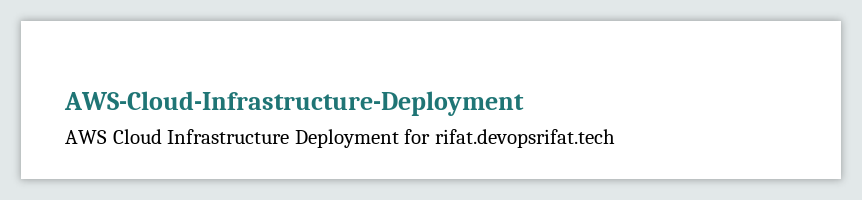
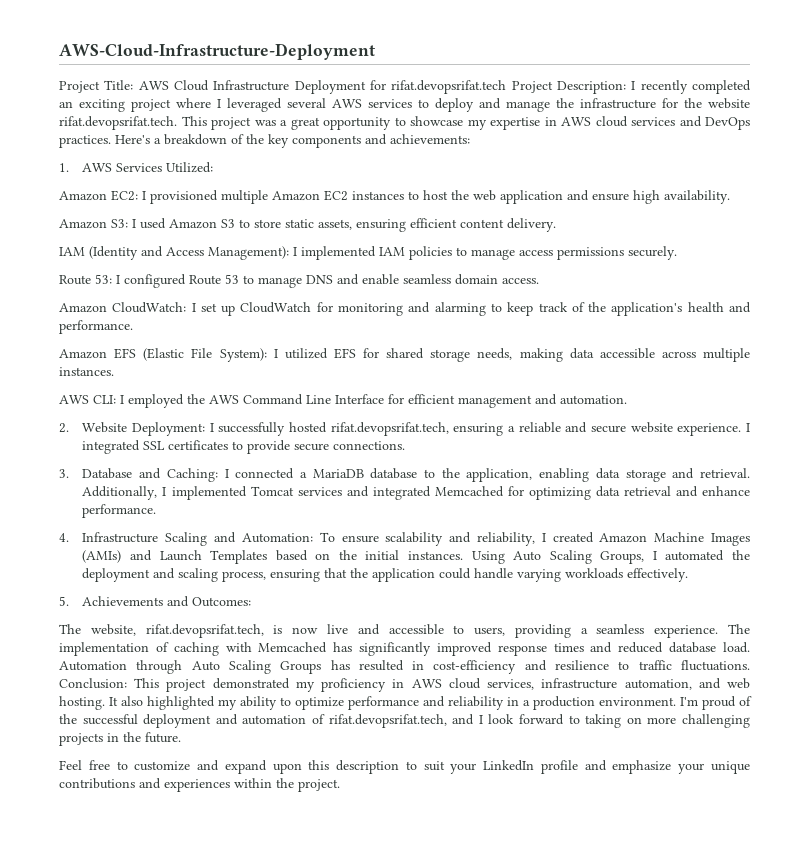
(524, 103) none -> [59,80,134,93] Project Title:
(615, 138) none -> [511,80,752,94] [59,98,750,112] [59,116,750,130] [59,134,470,148] [59,162,214,173] [59,190,730,204] [59,218,556,232] [59,246,677,260] [59,274,539,288] [59,302,751,316] [59,320,133,334] [59,348,750,362] [59,367,114,376] [59,394,627,408] [59,422,750,436] [82,440,406,454] [59,468,751,482] [82,486,750,500] [82,504,157,518] [59,532,751,546] [82,550,750,564] [82,568,689,582] [59,596,252,607] [59,624,751,638] [59,642,750,656] [59,660,750,674] [59,678,751,692] [59,696,752,710] [59,714,751,728] [59,732,181,746] [59,760,750,774] [59,778,340,792] Project Description: I recently completed an exciting project where I leveraged several AWS services to deploy and manage the infrastructure for the website rifat.devopsrifat.tech. This project was a great opportunity to showcase my expertise in AWS cloud services and DevOps practices. Here's a breakdown of the key components and achievements: // 1. AWS Services Utilized: // Amazon EC2: I provisioned multiple Amazon EC2 instances to host the web application and ensure high availability. // Amazon S3: I used Amazon S3 to store static assets, ensuring efficient content delivery. // IAM (Identity and Access Management): I implemented IAM policies to manage access permissions securely. // Route 53: I configured Route 53 to manage DNS and enable seamless domain access. // Amazon CloudWatch: I set up CloudWatch for monitoring and alarming to keep track of the application's health and performance. // Amazon EFS (Elastic File System): I utilized EFS for shared storage needs, making data accessible across multiple instances. // AWS CLI: I employed the AWS Command Line Interface for efficient management and automation. // 2. Website Deployment: I successfully hosted rifat.devopsrifat.tech, ensuring a reliable and secure website experience. I integrated SSL certificates to provide secure connections. // 3. Database and Caching: I connected a MariaDB database to the application, enabling data storage and retrieval. Additionally, I implemented Tomcat services and integrated Memcached for optimizing data retrieval and enhance performance. // 4. Infrastructure Scaling and Automation: To ensure scalability and reliability, I created Amazon Machine Images (AMIs) and Launch Templates based on the initial instances. Using Auto Scaling Groups, I automated the deployment and scaling process, ensuring that the application could handle varying workloads effectively. // 5. Achievements and Outcomes: // The website, rifat.devopsrifat.tech, is now live and accessible to users, providing a seamless experience. The implementation of caching with Memcached has significantly improved response times and reduced database load. Automation through Auto Scaling Groups has resulted in cost-efficiency and resilience to traffic fluctuations. Conclusion: This project demonstrated my proficiency in AWS cloud services, infrastructure automation, and web hosting. It also highlighted my ability to optimize performance and reliability in a production environment. I'm proud of the successful deployment and automation of rifat.devopsrifat.tech, and I look forward to taking on more challenging projects in the future. // Feel free to customize and expand upon this description to suit your LinkedIn profile and emphasize your unique contributions and experiences within the project.

